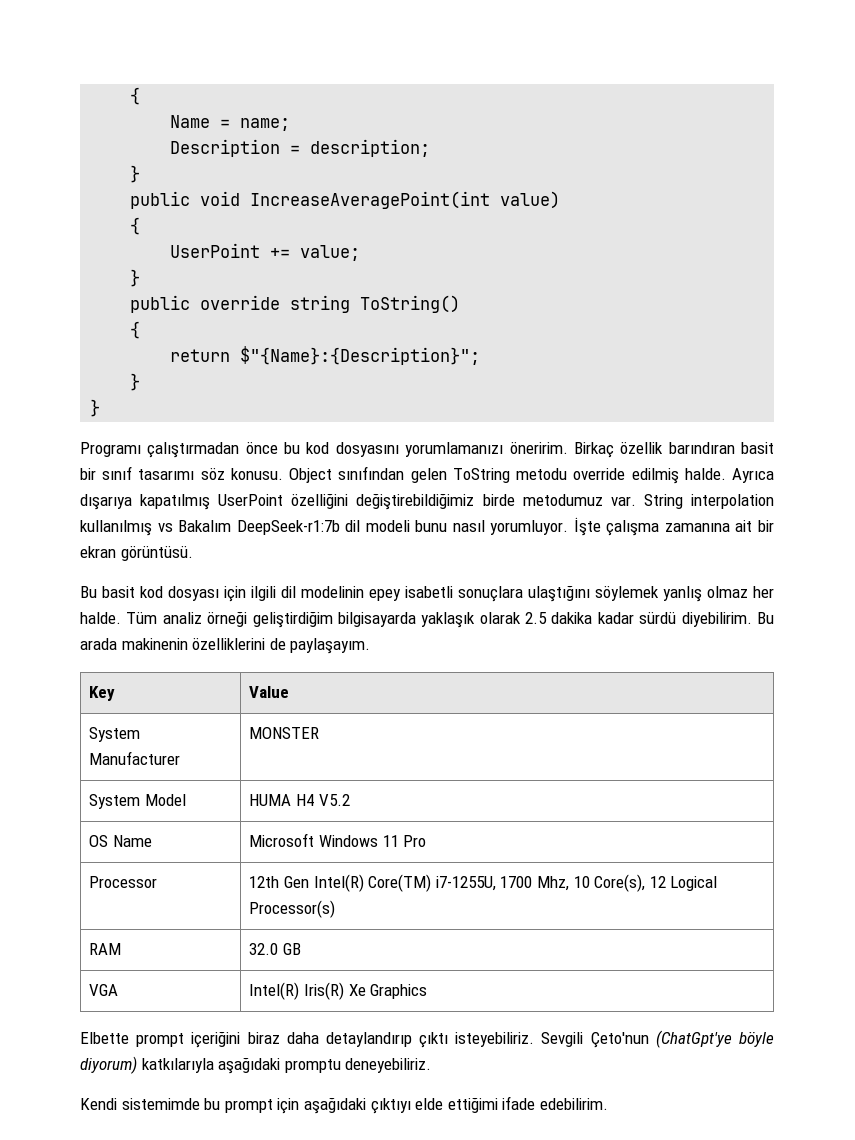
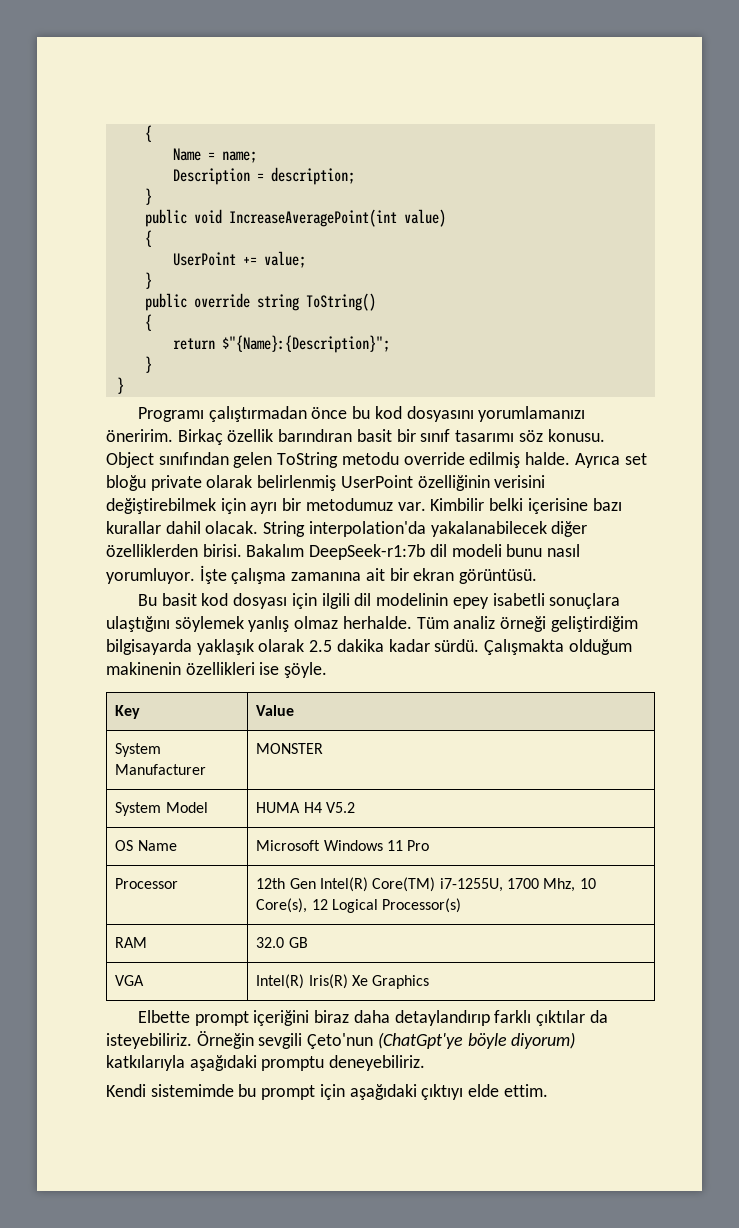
[80,493,774,510] [80,520,173,536] dışarıya kapatılmış UserPoint özelliğini değiştirebildiğimiz birde metodumuz var. String interpolation kullanılmış vs -> [624,453,647,465] [106,475,546,491] [106,498,622,514] [106,521,588,537] [106,544,242,557] set bloğu private olarak belirlenmiş UserPoint özelliğinin verisini değiştirebilmek için ayrı bir metodumuz var. Kimbilir belki içerisine bazı kurallar dahil olacak. String interpolation'da yakalanabilecek diğer özelliklerden birisi.
[753,586,774,598] [80,612,121,624] her halde. -> [342,616,412,629] herhalde.
[639,612,774,627] [80,638,371,654] sürdü diyebilirim. Bu arada makinenin özelliklerini de paylaşayım. -> [434,639,632,655] [106,662,328,678] sürdü. Çalışmakta olduğum makinenin özellikleri ise şöyle.
[419,1032,584,1048] çıktı isteyebiliriz. Sevgili -> [494,1010,608,1026] [106,1031,303,1049] farklı çıktılar da isteyebiliriz. Örneğin sevgili
[447,1096,608,1113] ettiğimi ifade edebilirim. -> [503,1084,548,1097] ettim.

